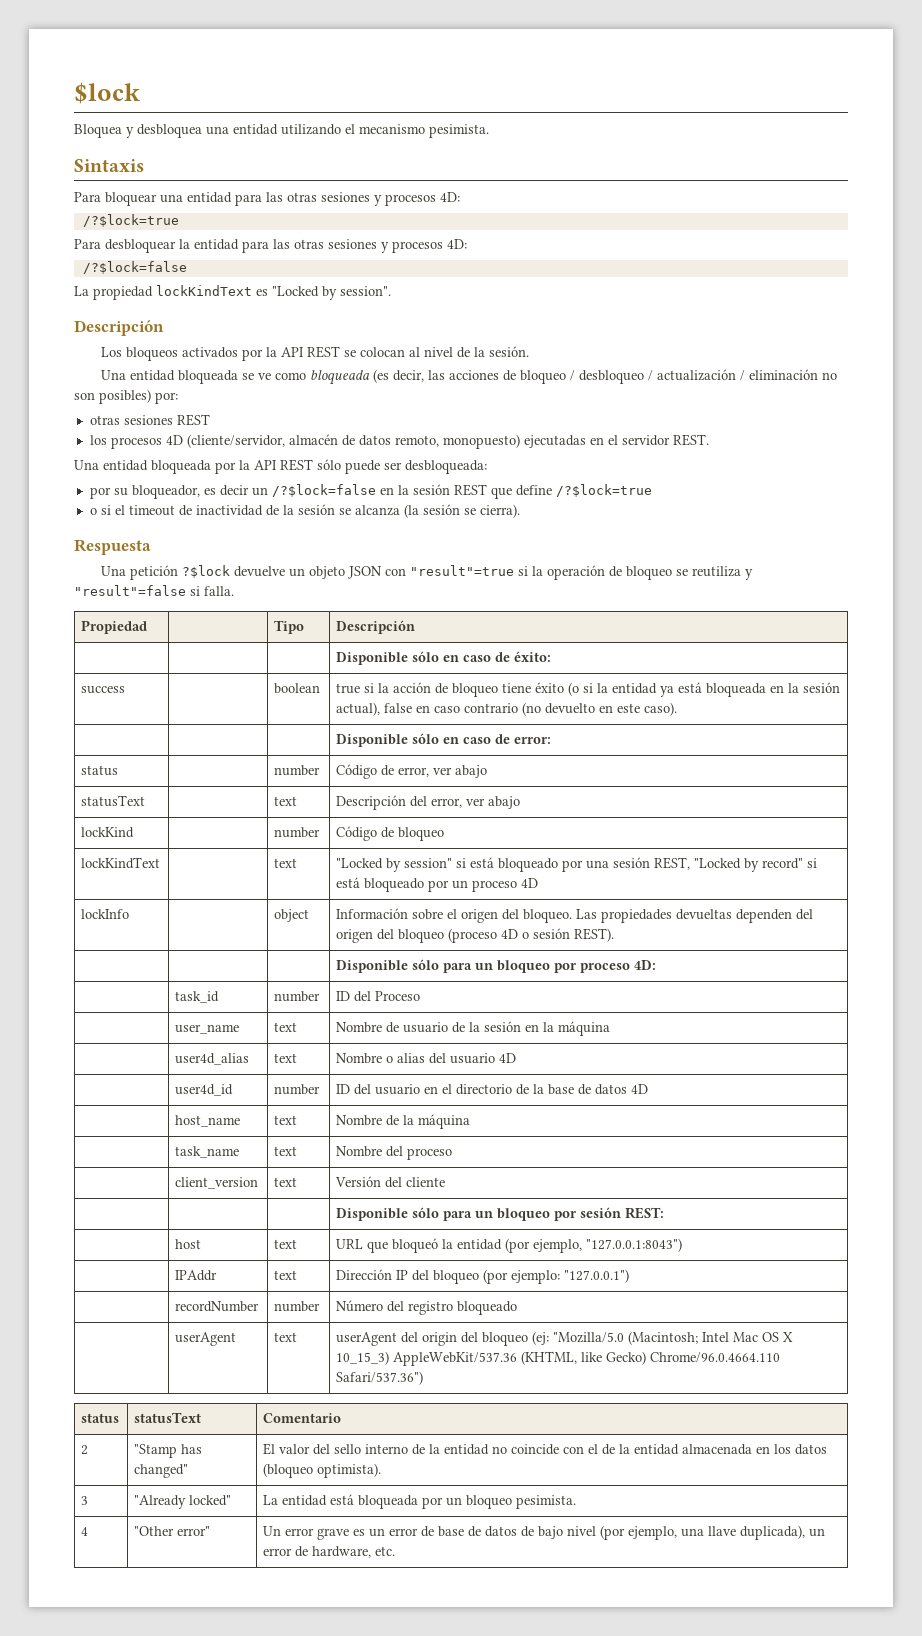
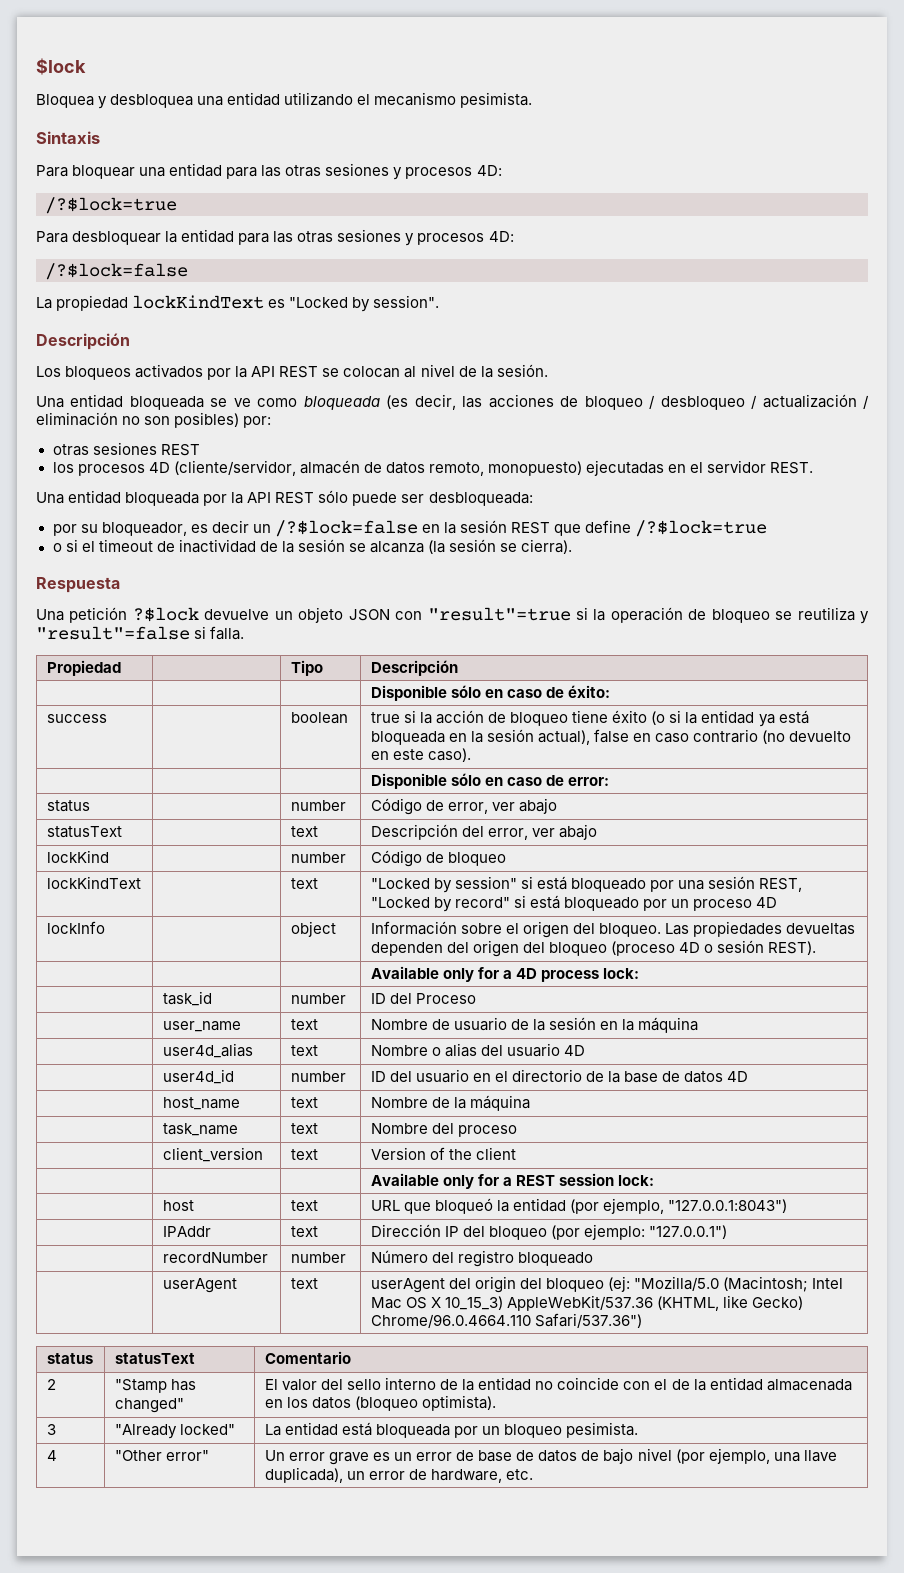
[336,959,657,973] Disponible sólo para un bloqueo por proceso 4D: -> [370,966,640,982] Available only for a 4D process lock:
[335,1176,446,1188] [336,1207,665,1221] Versión del cliente // | | | Disponible sólo para un bloqueo por sesión REST: -> [370,1147,517,1160] [370,1173,655,1189] Version of the client // | | | Available only for a REST session lock:

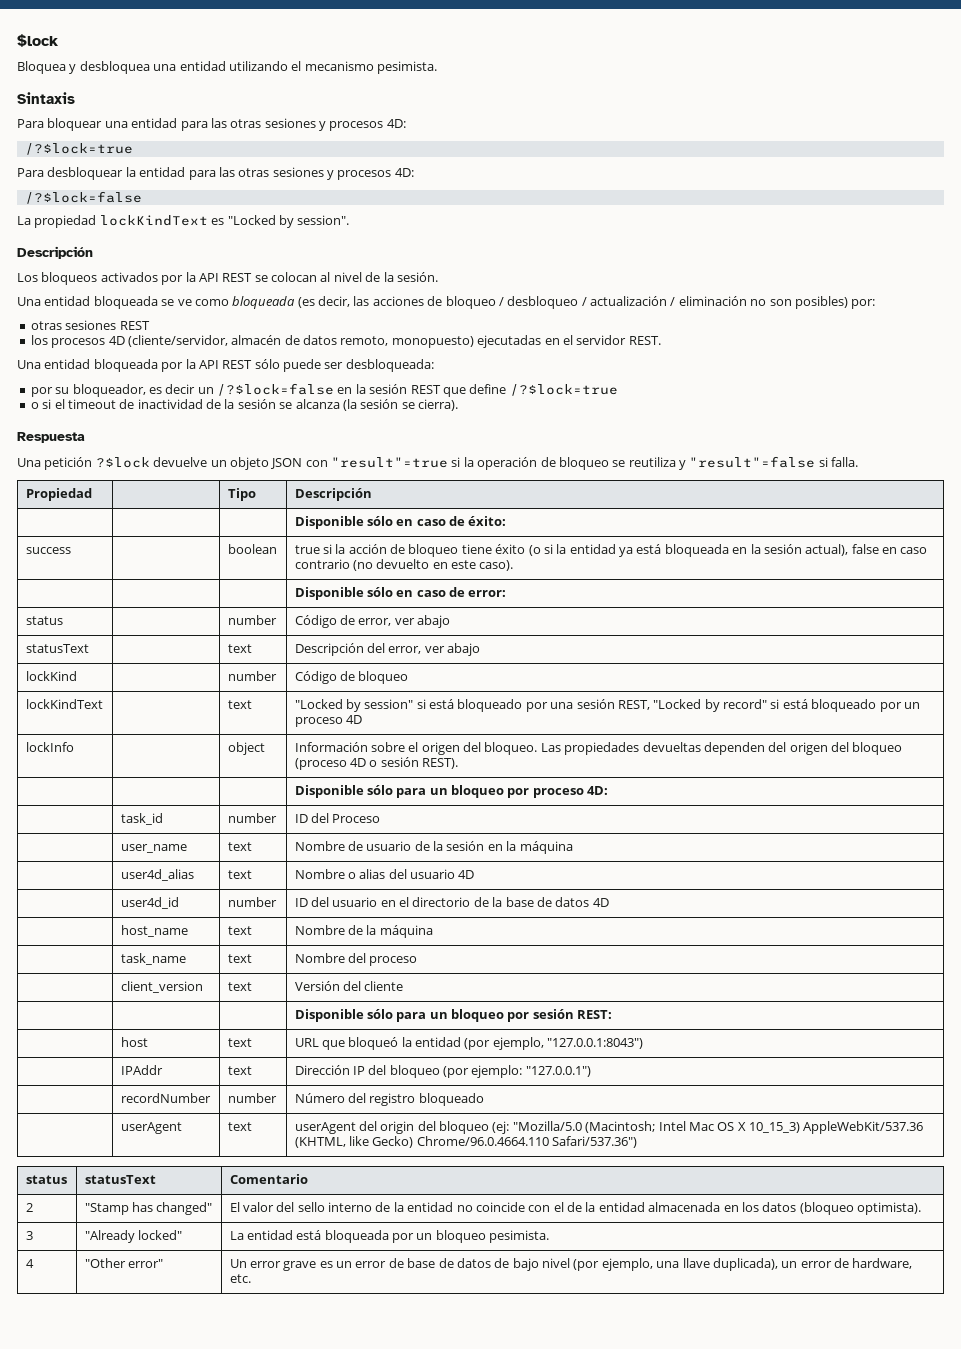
[370,966,640,982] Available only for a 4D process lock: -> [294,785,609,798] Disponible sólo para un bloqueo por proceso 4D:
[370,1147,517,1160] [370,1173,655,1189] Version of the client // | | | Available only for a REST session lock: -> [294,981,404,991] [294,1009,613,1022] Versión del cliente // | | | Disponible sólo para un bloqueo por sesión REST:

